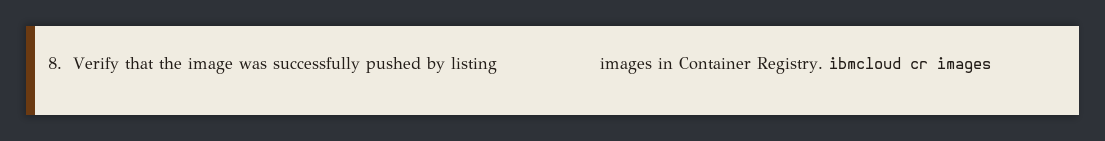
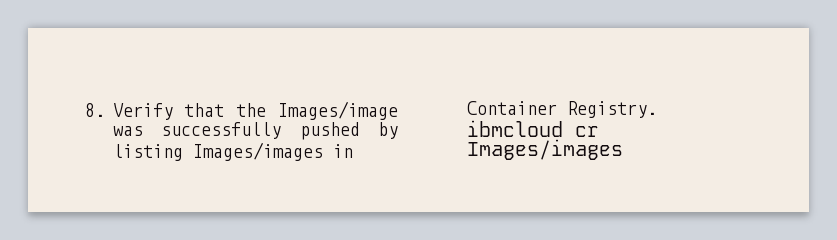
[188,58,234,74] image -> [278,101,398,120] Images/image
[600,58,653,74] images -> [192,142,323,161] Images/images
[937,57,992,73] images -> [466,139,623,160] Images/images

